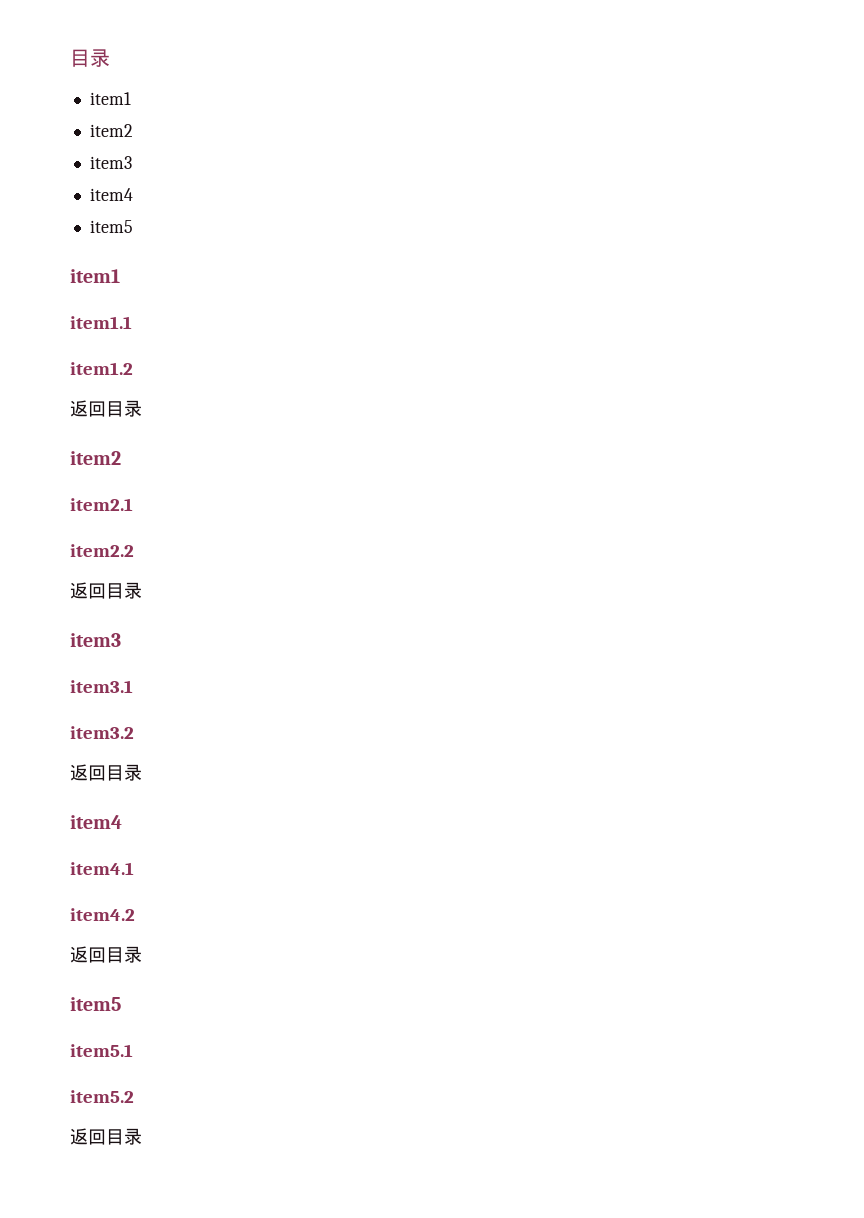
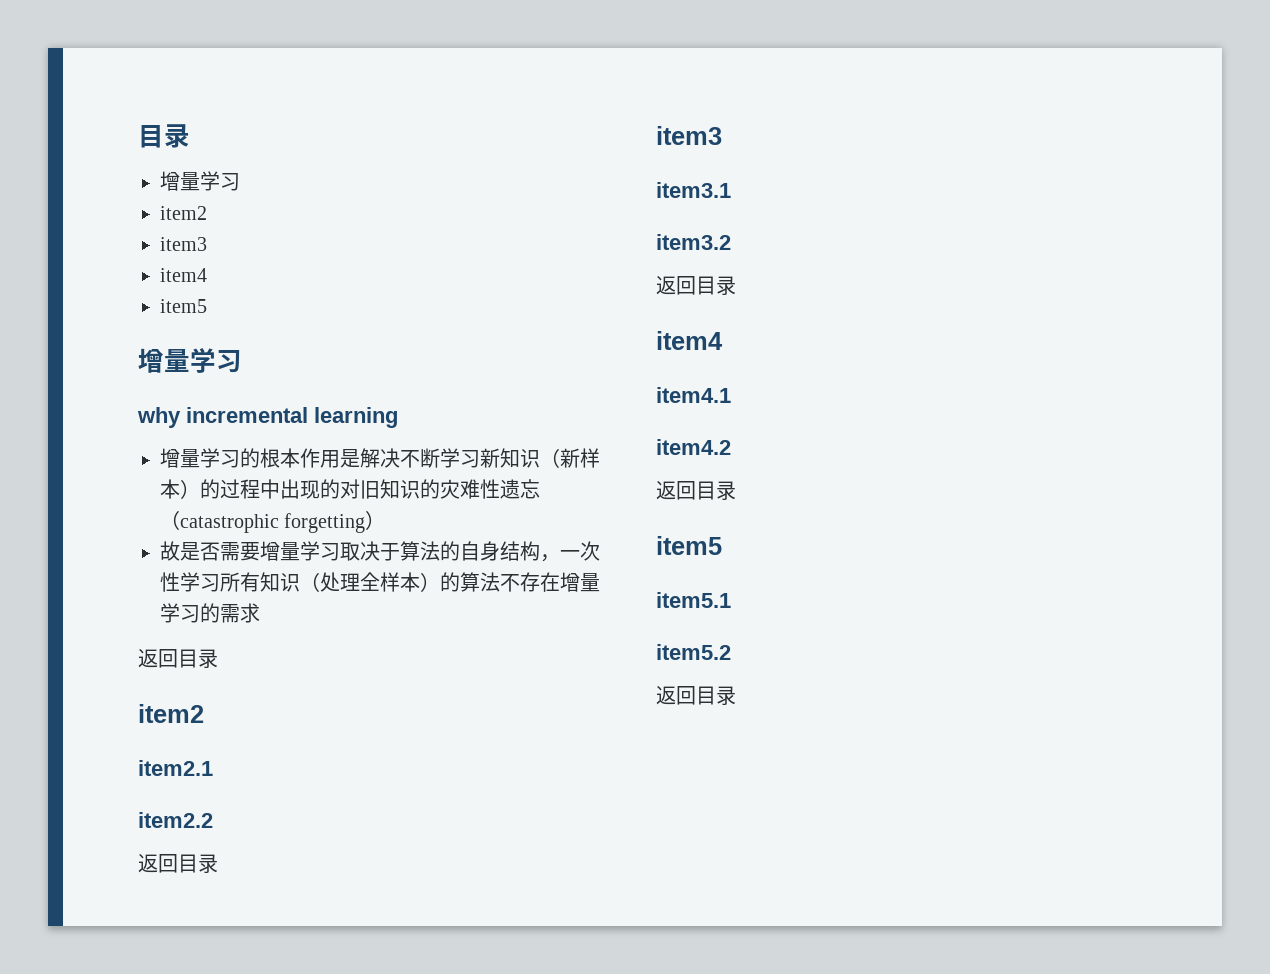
[70,49,110,67] [89,92,131,105] 目录 // item1 -> [138,124,190,148] [160,171,240,191] 目录 // 增量学习
[70,269,120,283] [70,316,132,329] [70,362,133,375] item1 // item1.1 // item1.2 -> [138,348,242,373] [137,407,398,428] [160,448,600,468] [160,479,540,499] [160,510,386,533] [160,541,600,562] [160,572,600,592] [160,603,260,623] 增量学习 // why incremental learning // 增量学习的根本作用是解决不断学习新知识（新样本）的过程中出现的对旧知识的灾难性遗忘（catastrophic forgetting） // 故是否需要增量学习取决于算法的自身结构，一次性学习所有知识（处理全样本）的算法不存在增量学习的需求

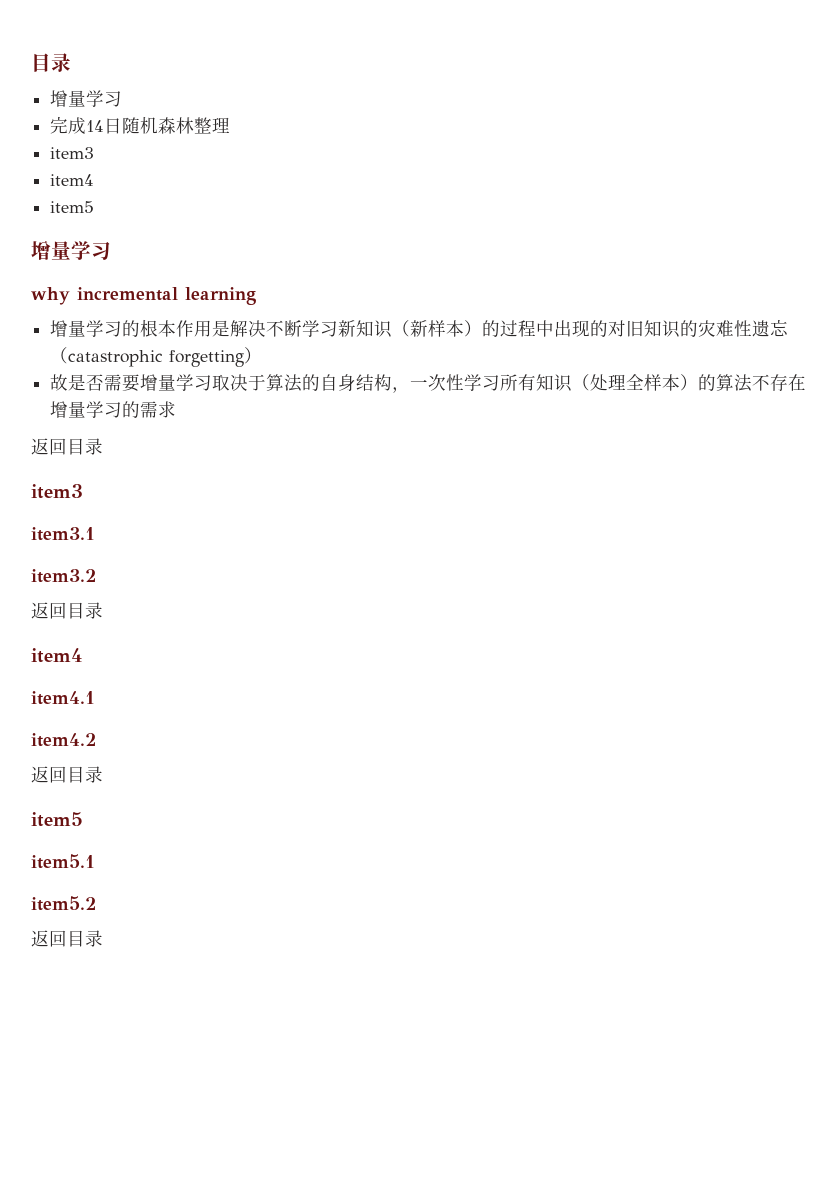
[160,206,207,220] item2 -> [50,116,231,134] 完成14日随机森林整理
[138,704,204,723] [138,760,213,776] [138,812,213,828] [138,854,218,873] // item2 // item2.1 // item2.2 // 返回目录 -> (103, 446) none

